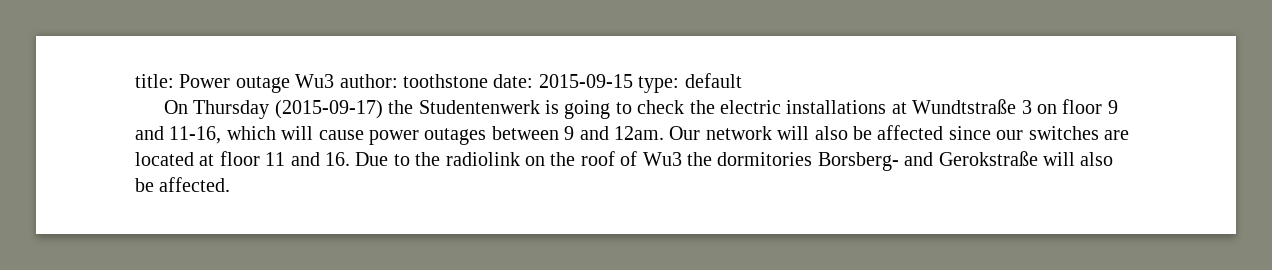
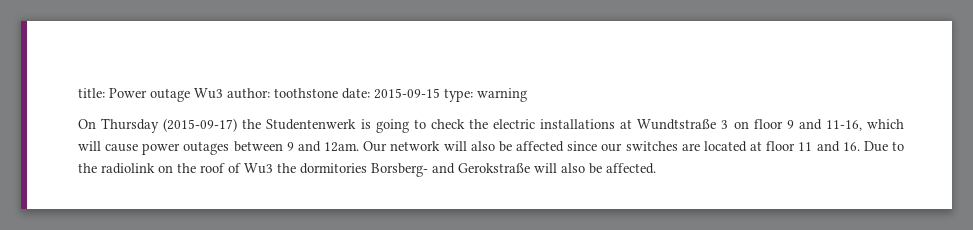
[684,73,742,88] default -> [477,88,527,102] warning

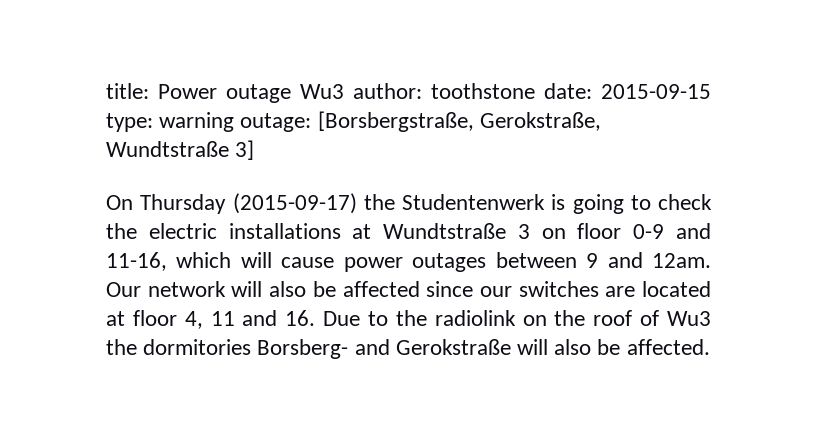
(527, 95) none -> [240,111,601,132] [106,140,255,160] outage: [Borsbergstraße, Gerokstraße, Wundtstraße 3]
[786,120,794,129] 9 -> [633,224,665,239] 0-9
(796, 146) none -> [184,311,203,329] 4,

